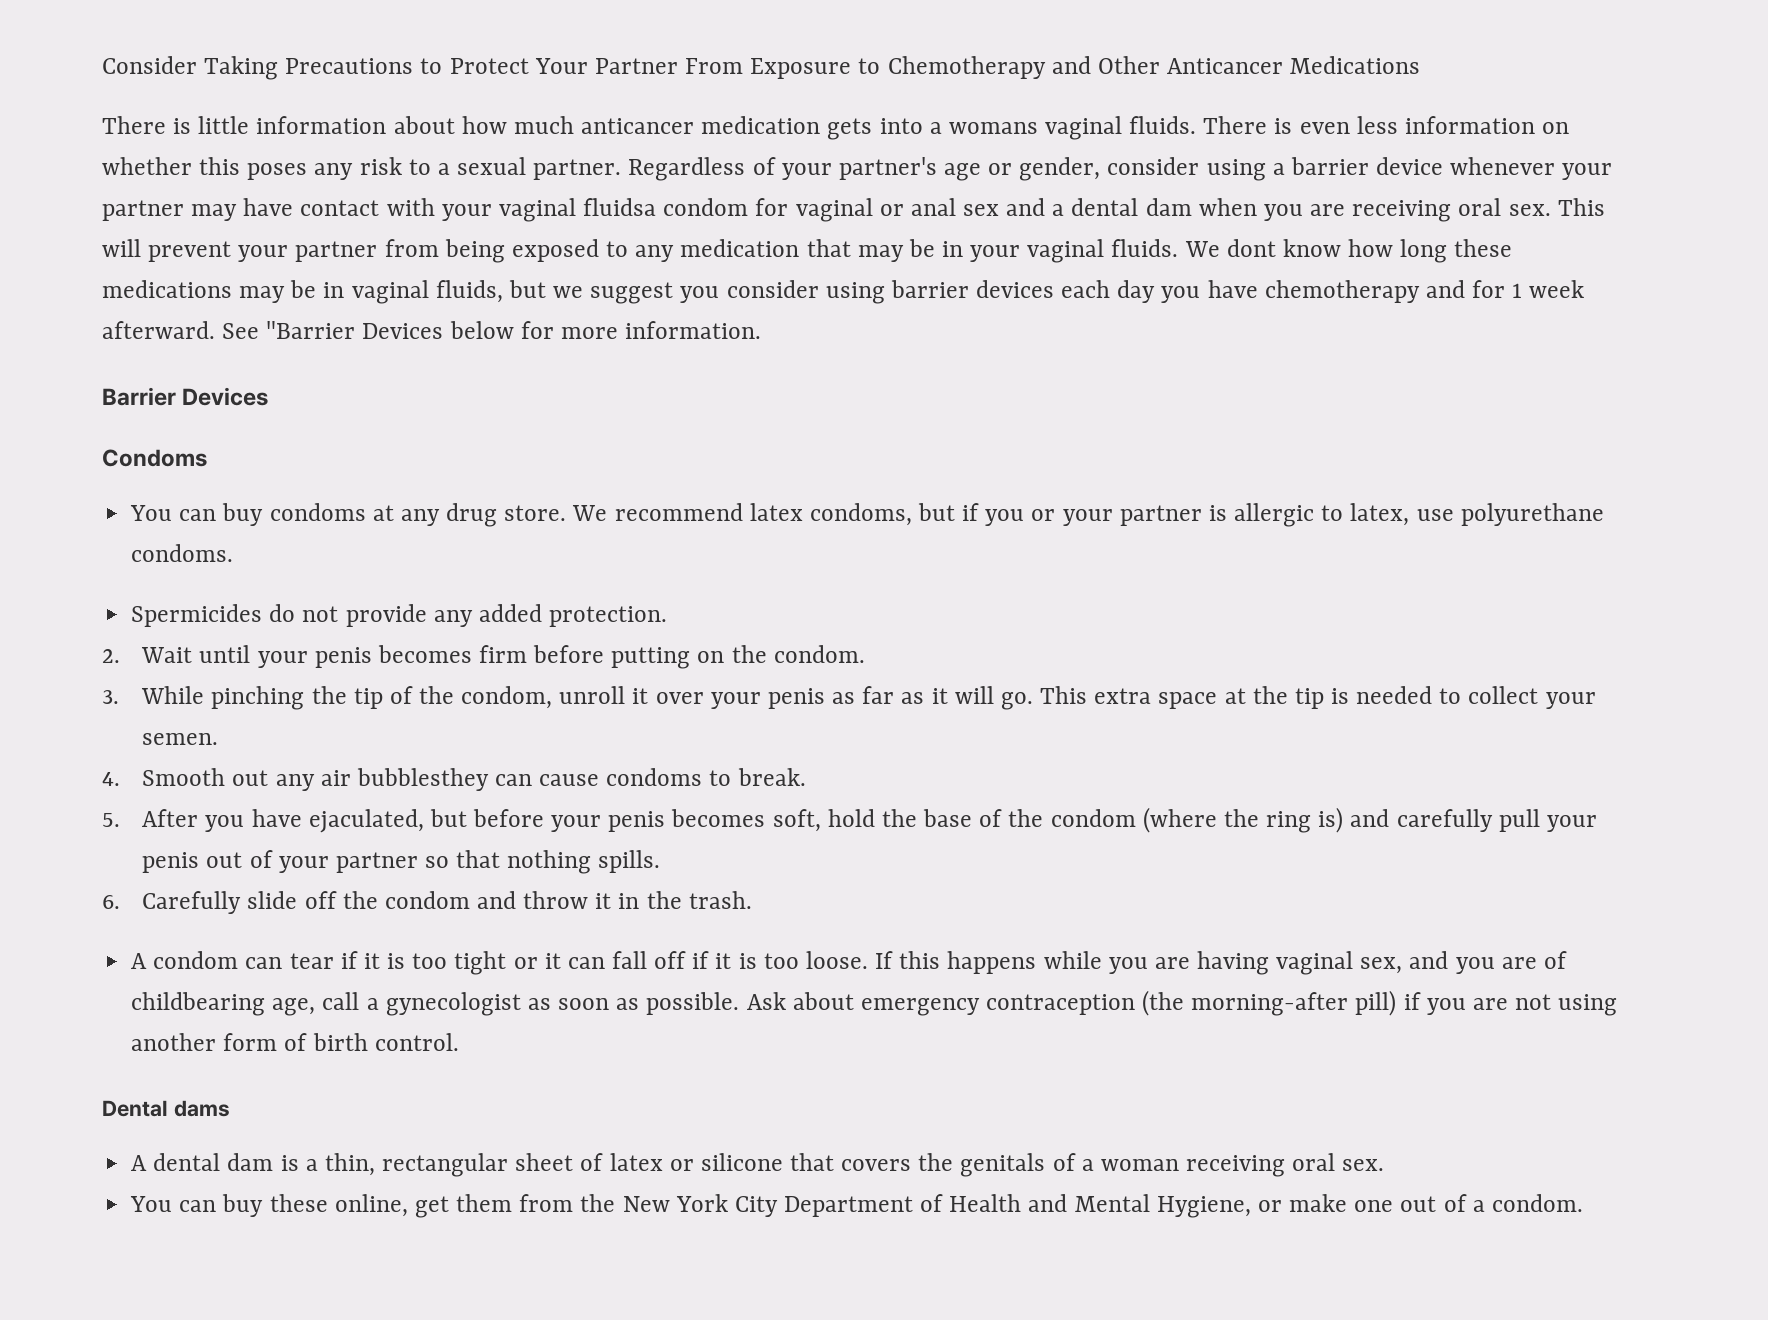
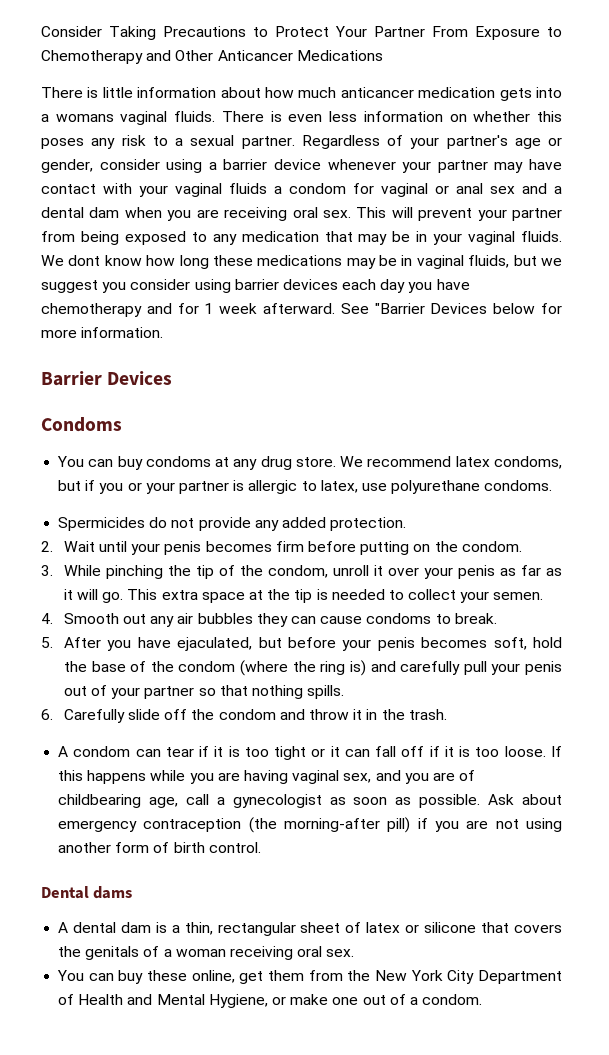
[583,198,657,216] fluidsa -> [229,183,282,194] fluids a
[356,768,489,791] bubblesthey -> [197,613,288,627] bubbles they

